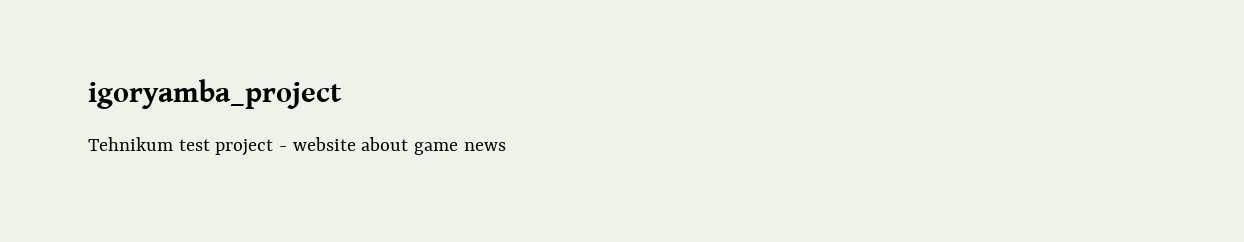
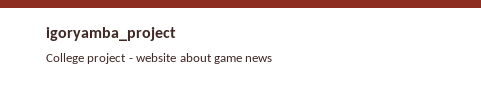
[88,137,210,151] Tehnikum test -> [46,53,84,64] College

